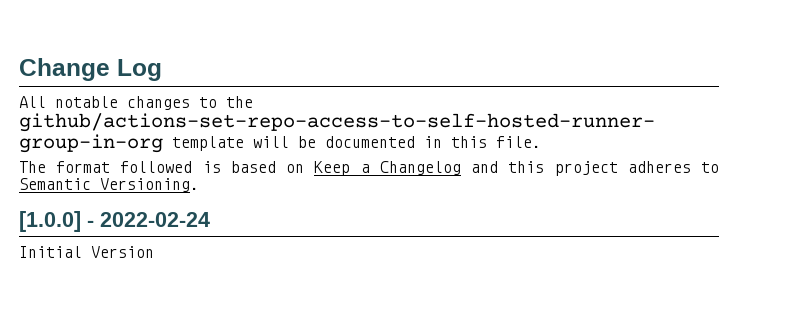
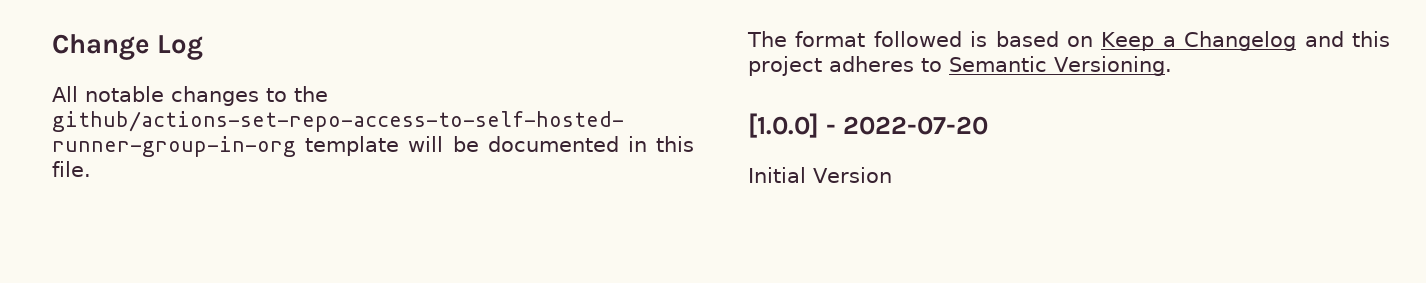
[100,212,210,227] 2022-02-24 -> [843,116,989,135] 2022-07-20

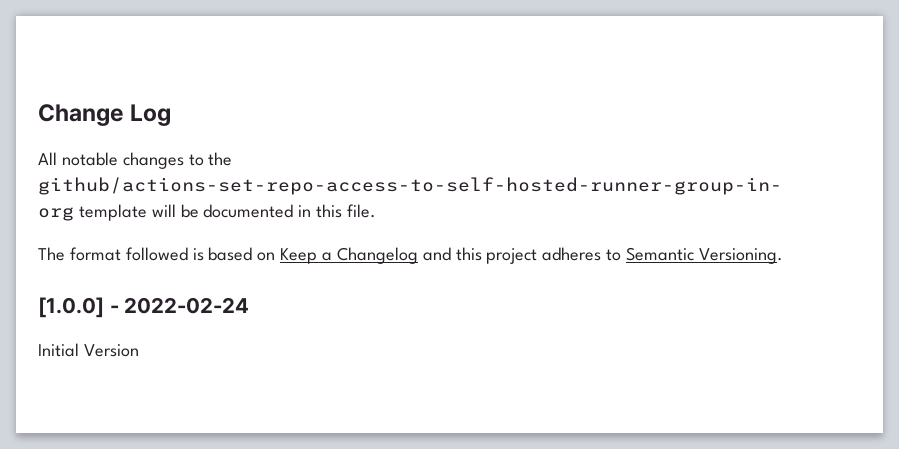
[843,116,989,135] 2022-07-20 -> [124,297,250,314] 2022-02-24

